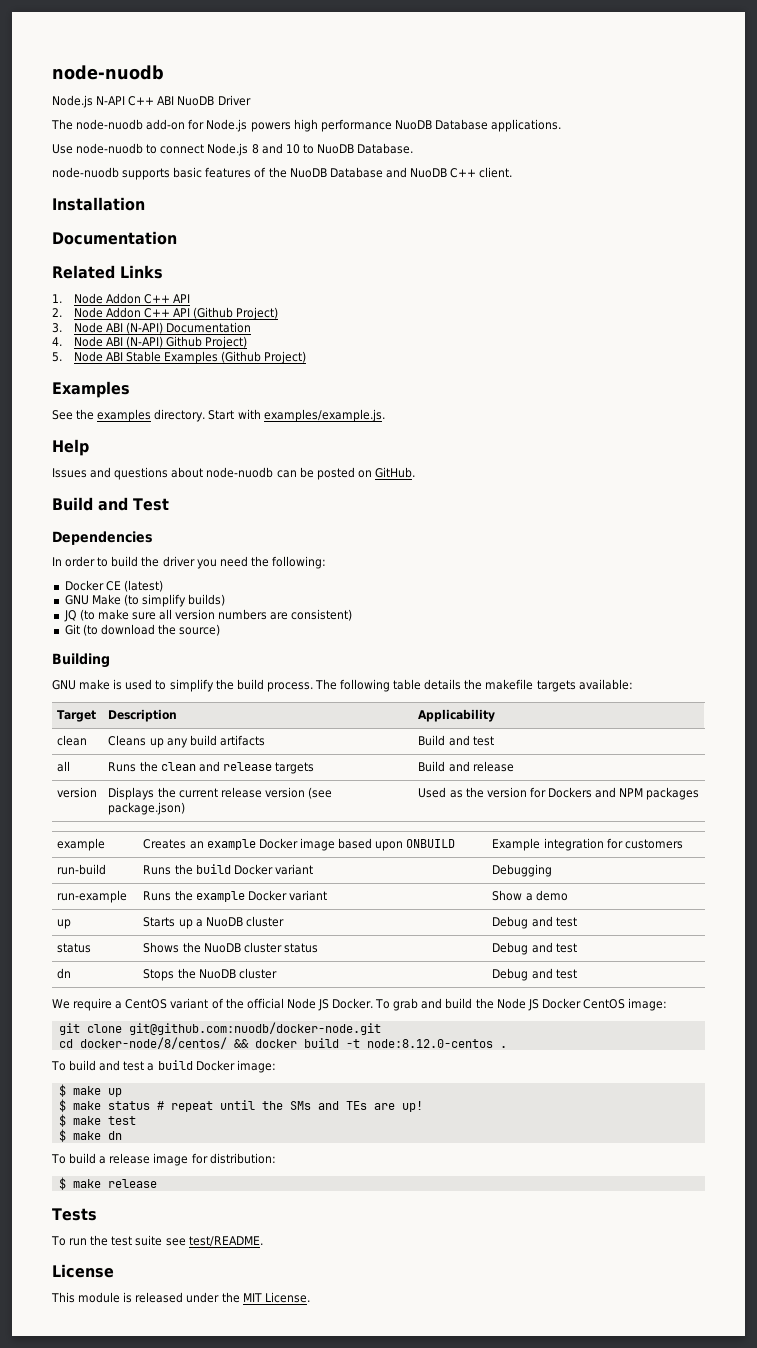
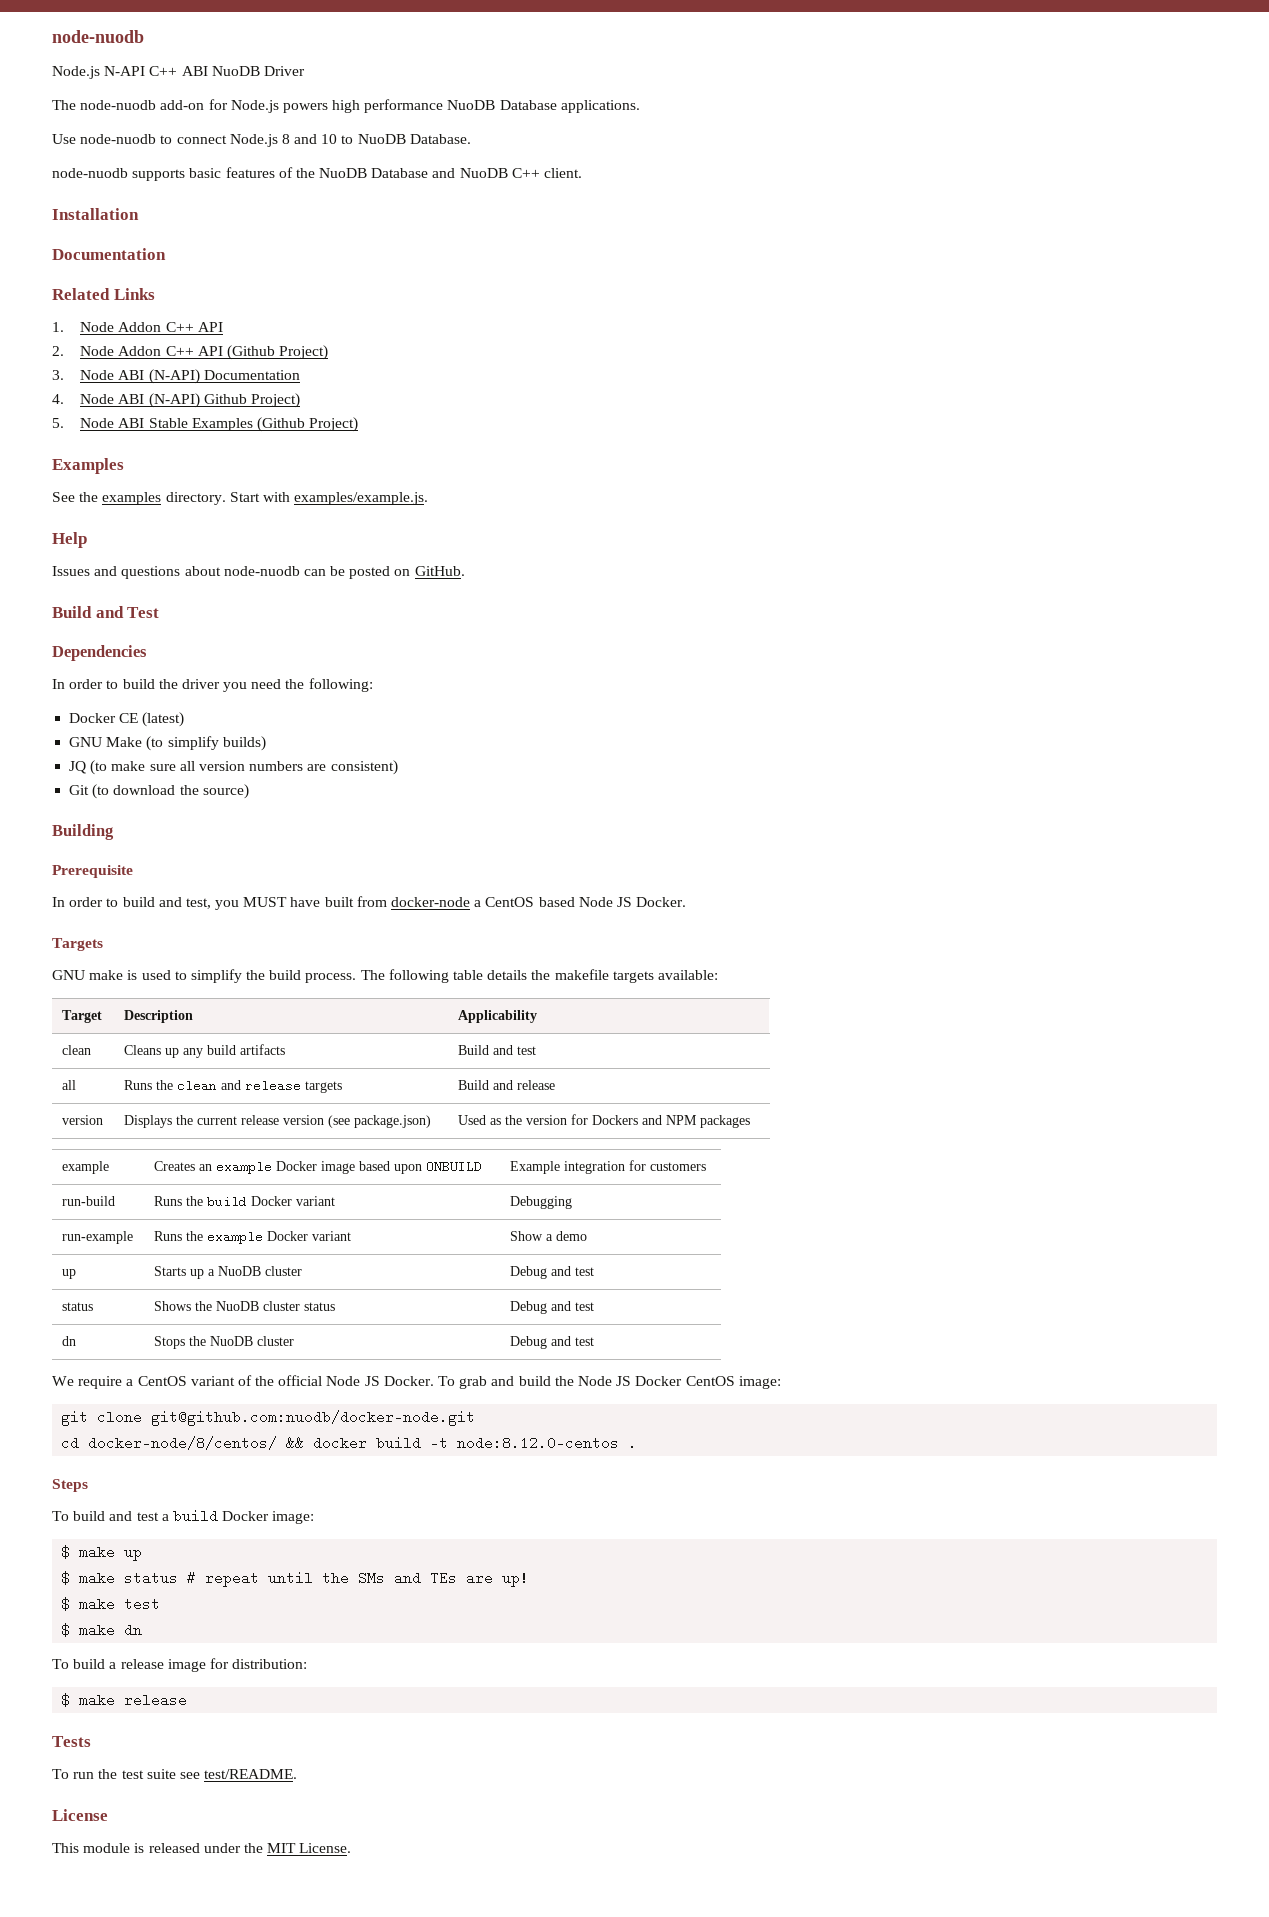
(110, 660) none -> [52,865,133,878] [52,896,687,910] [52,938,103,951] // Prerequisite // In order to build and test, you MUST have built from docker-node a CentOS based Node JS Docker. // Targets
(507, 1047) none -> [52,1479,88,1492] // Steps

